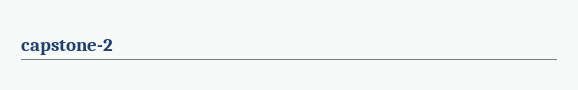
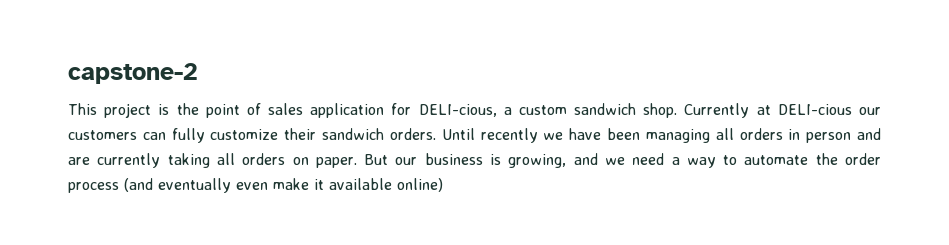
(113, 47) none -> [68,103,881,118] [68,128,882,143] [68,153,881,168] [68,178,443,193] // This project is the point of sales application for DELI-cious, a custom sandwich shop. Currently at DELI-cious our customers can fully customize their sandwich orders. Until recently we have been managing all orders in person and are currently taking all orders on paper. But our business is growing, and we need a way to automate the order process (and eventually even make it available online)

